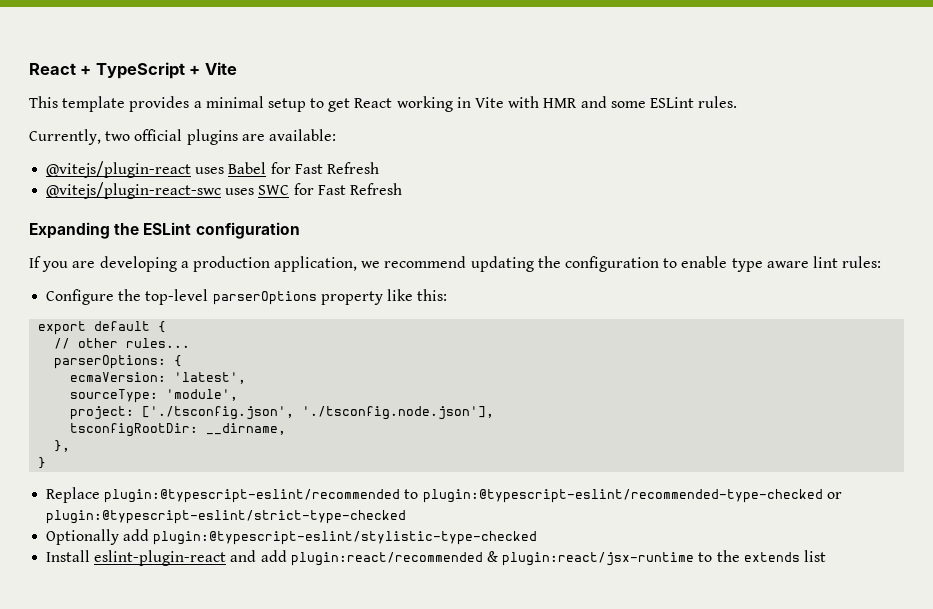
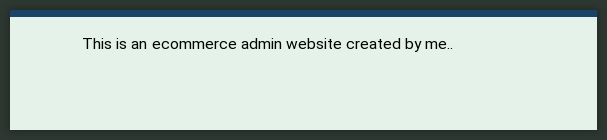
[29,62,237,79] [29,96,738,112] [29,129,336,145] [46,161,379,178] [46,182,402,199] [29,222,300,239] [29,256,882,272] [46,289,448,305] [38,321,167,335] [54,338,191,349] [54,355,183,369] [70,372,247,384] [70,389,239,403] [70,406,495,420] [70,423,287,437] [54,440,71,452] [38,457,47,469] [46,487,842,503] [46,510,407,524] [46,529,538,545] [46,550,826,566] React + TypeScript + Vite // This template provides a minimal setup to get React working in Vite with HMR and some ESLint rules. // Currently, two official plugins are available: // @vitejs/plugin-react uses Babel for Fast Refresh // @vitejs/plugin-react-swc uses SWC for Fast Refresh // Expanding the ESLint configuration // If you are developing a production application, we recommend updating the configuration to enable type aware lint rules: // Configure the top-level parserOptions property like this: // export default { // // other rules... // parserOptions: { // ecmaVersion: 'latest', // sourceType: 'module', // project: ['./tsconfig.json', './tsconfig.node.json'], // tsconfigRootDir: __dirname, // }, // } // Replace plugin:@typescript-eslint/recommended to plugin:@typescript-eslint/recommended-type-checked or plugin:@typescript-eslint/strict-type-checked // Optionally add plugin:@typescript-eslint/stylistic-type-checked // Install eslint-plugin-react and add plugin:react/recommended & plugin:react/jsx-runtime to the extends list -> [82,38,454,52] This is an ecommerce admin website created by me..

